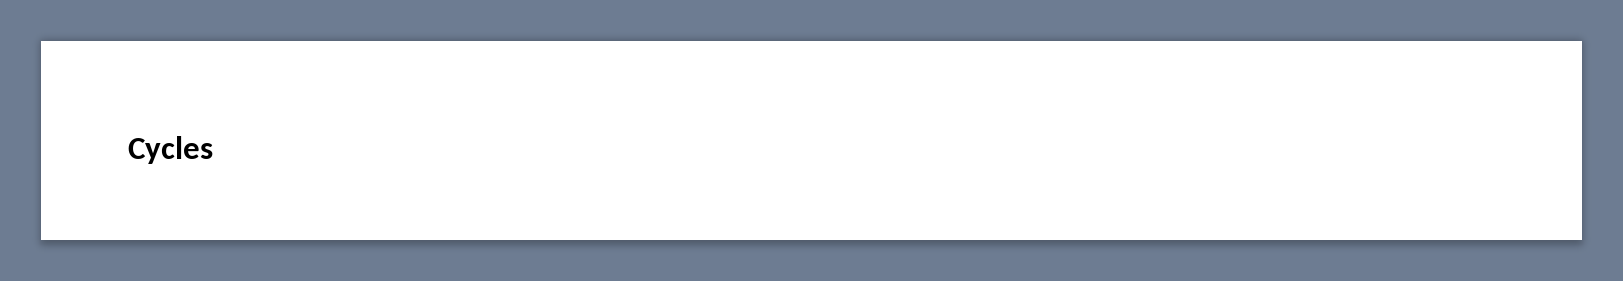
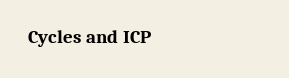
(213, 150) none -> [85,30,151,43] and ICP

